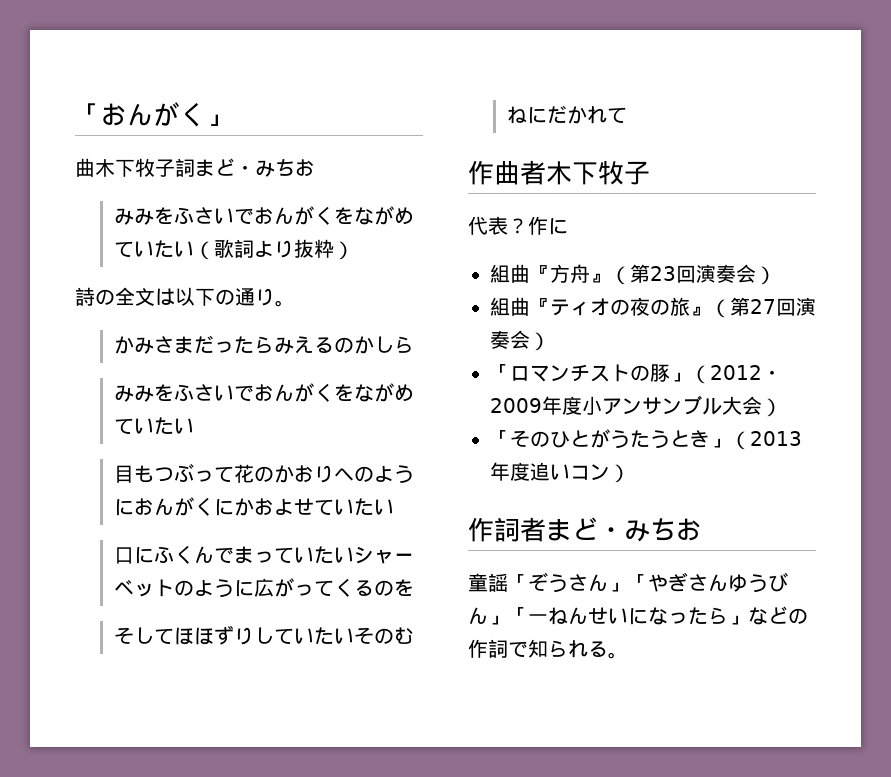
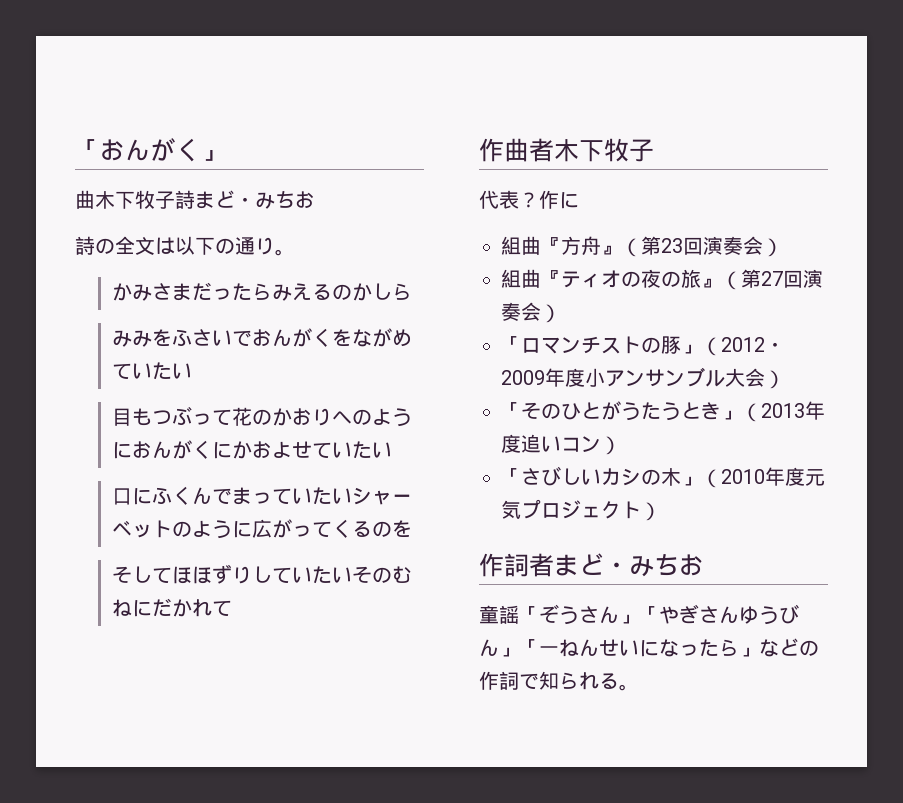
[175,158,315,177] [114,206,415,225] [114,239,355,260] 詞まど・みちお // みみをふさいでおんがくをながめていたい（歌詞より抜粋） -> [175,190,315,209] 詩まど・みちお
(630, 473) none -> [501,466,825,488] [501,499,661,521] // 「さびしいカシの木」（2010年度元気プロジェクト）

